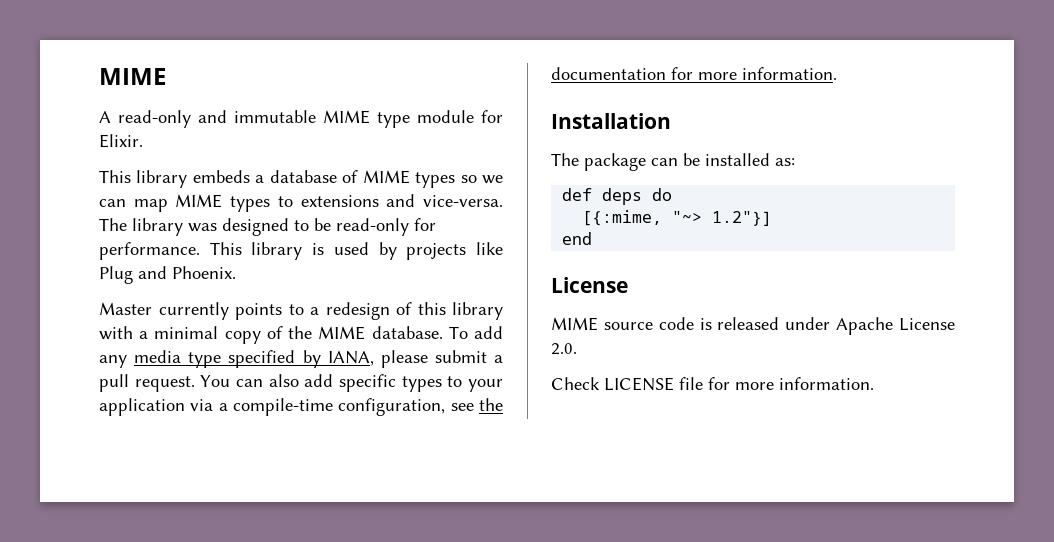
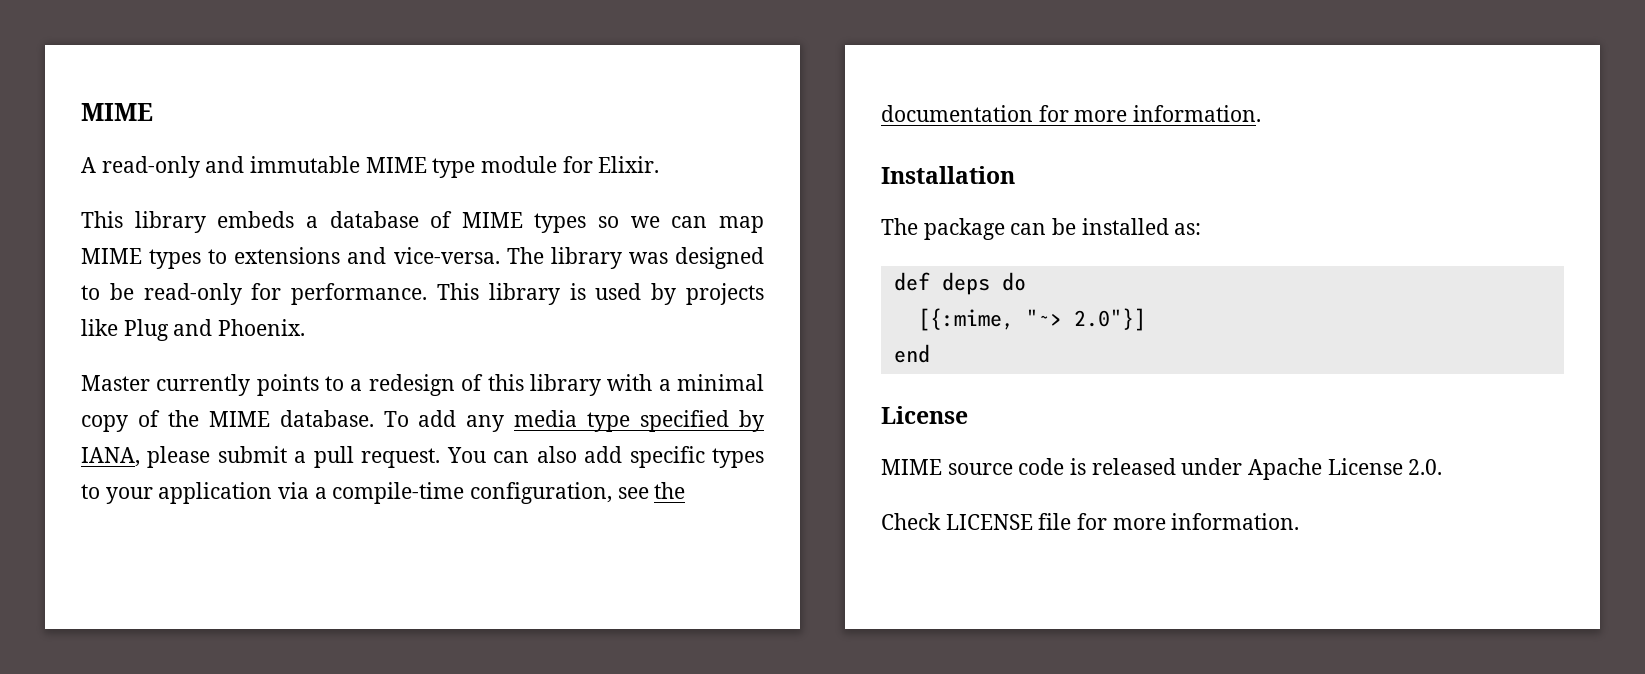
[712,211,773,226] 1.2"}] -> [1073,308,1146,331] 2.0"}]

